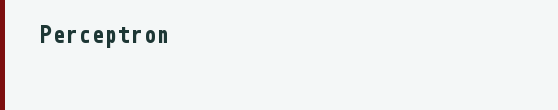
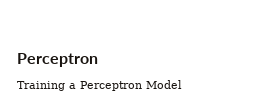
[39,25,169,48] Perceptron -> [17,53,98,67] [17,80,182,91] Perceptron // Training a Perceptron Model

